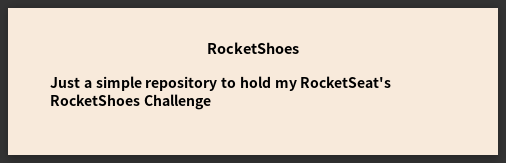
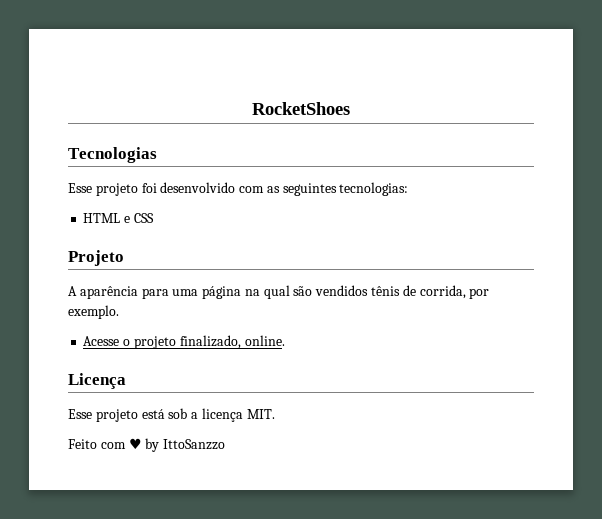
[50,76,392,91] [50,94,211,110] Just a simple repository to hold my RocketSeat's RocketShoes Challenge -> [68,147,157,163] [68,182,409,196] [83,213,154,223] [68,250,124,266] [68,285,490,299] [68,305,119,319] [83,335,285,349] [68,373,126,389] [68,408,275,422] [68,438,226,452] Tecnologias // Esse projeto foi desenvolvido com as seguintes tecnologias: // HTML e CSS // Projeto // A aparência para uma página na qual são vendidos tênis de corrida, por exemplo. // Acesse o projeto finalizado, online. // Licença // Esse projeto está sob a licença MIT. // Feito com ♥ by IttoSanzzo

